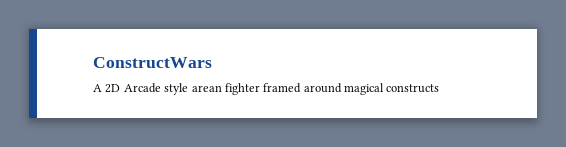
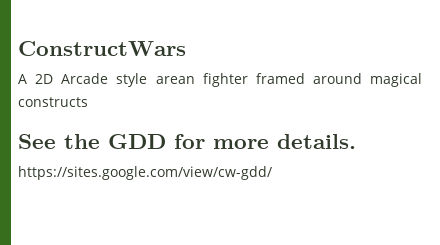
(440, 88) none -> [18,134,356,149] [18,166,272,180] // See the GDD for more details. // https://sites.google.com/view/cw-gdd/

